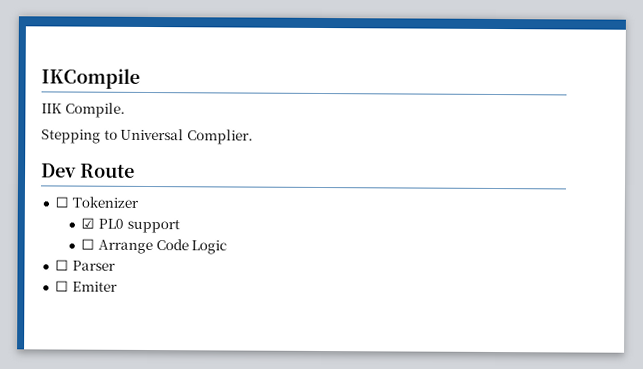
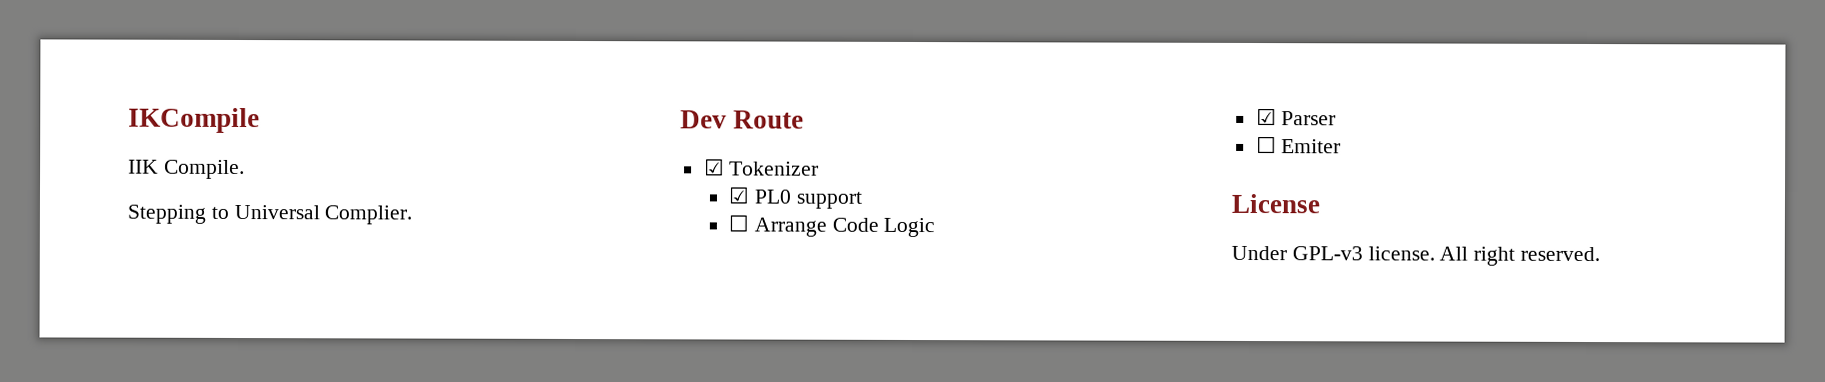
[54,196,69,208] ☐ -> [703,158,725,176] ☑
[54,259,69,271] ☐ -> [1255,108,1277,126] ☑
(118, 286) none -> [1231,193,1320,214] [1231,245,1601,266] // License // Under GPL-v3 license. All right reserved.

